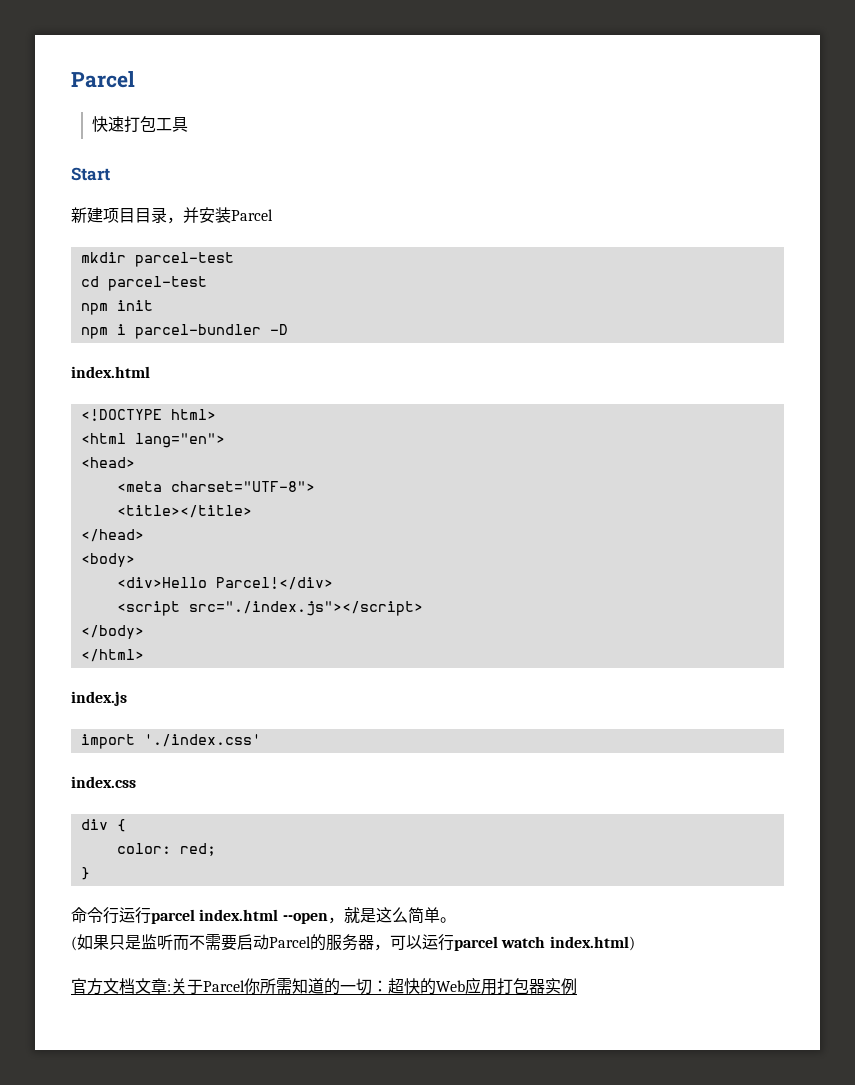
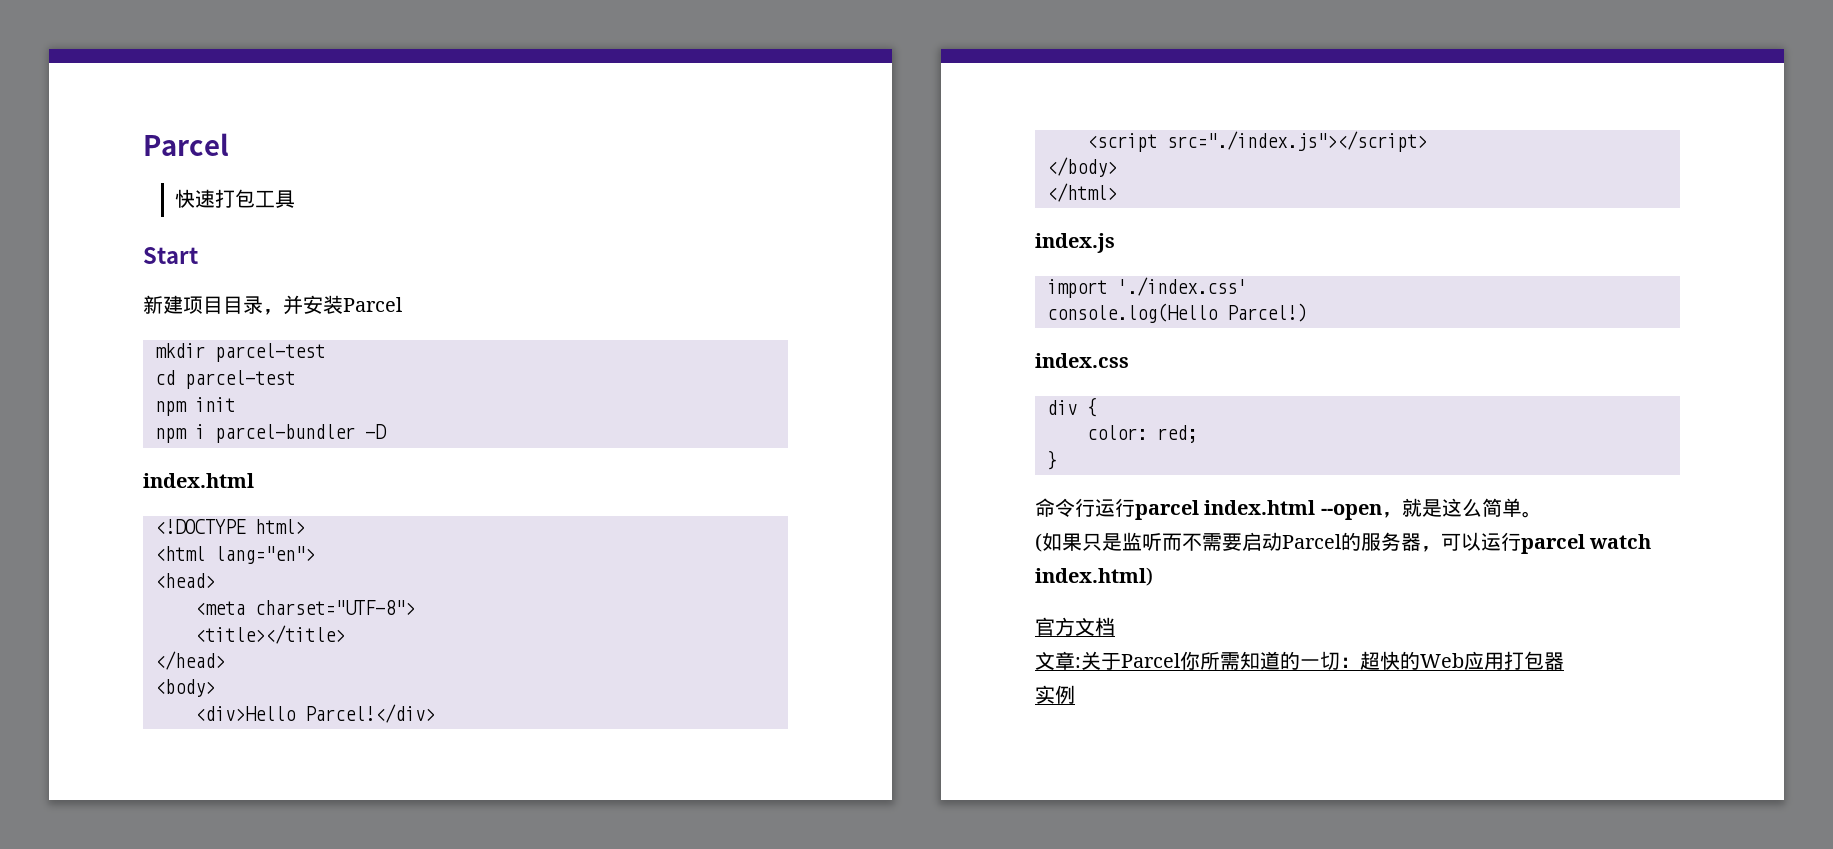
(261, 740) none -> [1047,303,1307,323] // console.log(Hello Parcel!)
(135, 986) none -> (1115, 626) //
(545, 986) none -> (1564, 661) //

